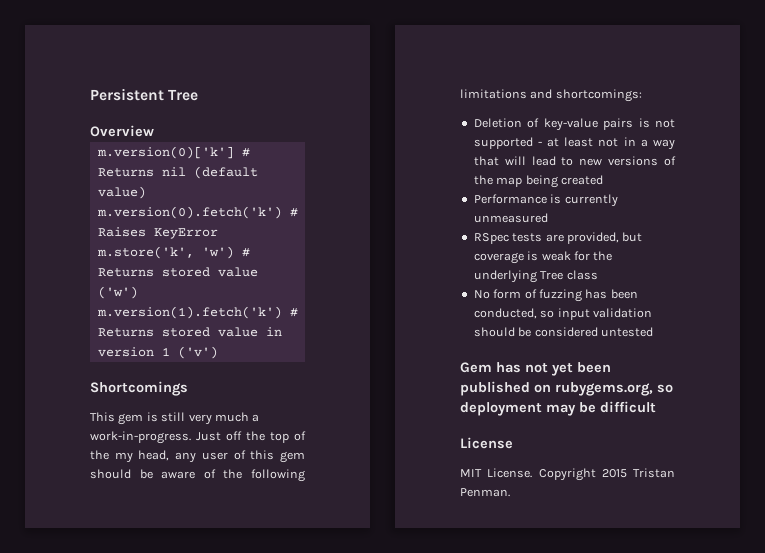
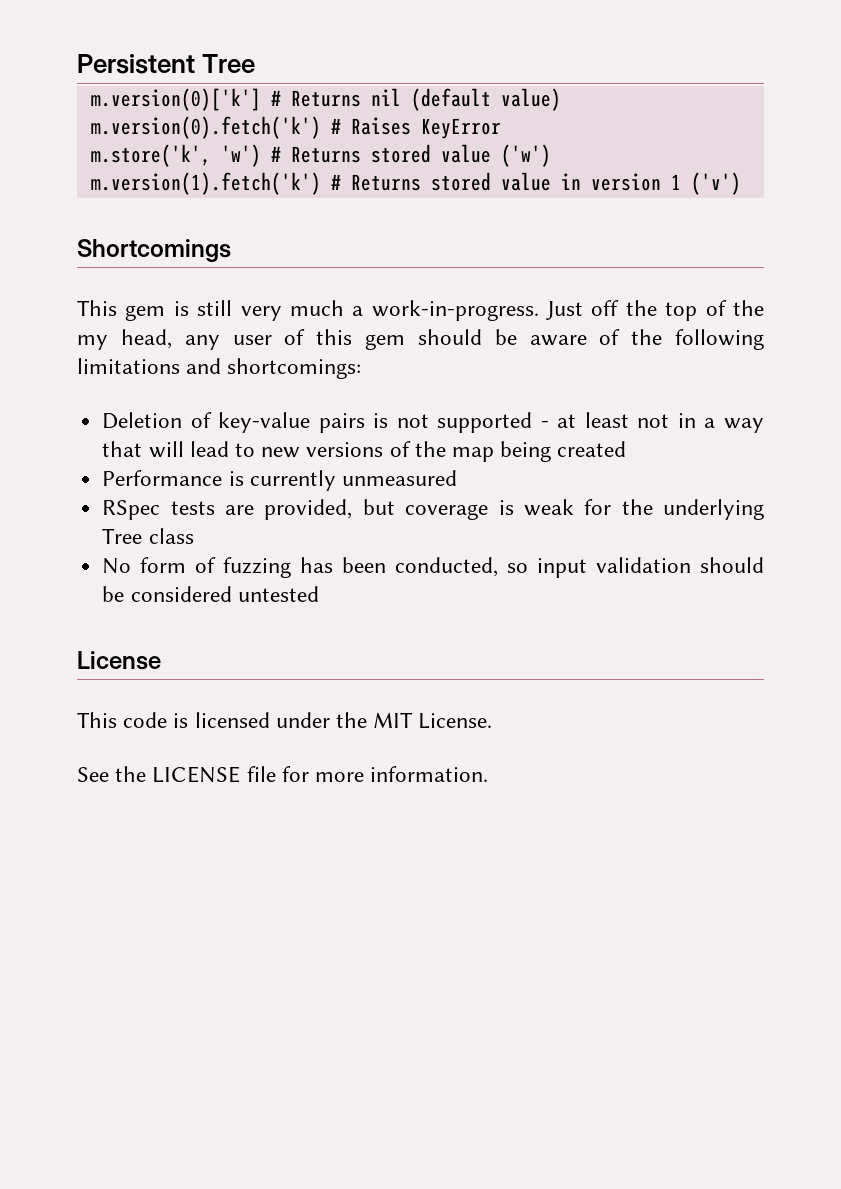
[90,125,154,137] // Overview -> (256, 63) none
[460,362,611,376] [460,381,673,396] [460,401,656,416] [460,437,513,449] [460,468,675,481] [460,488,510,497] Gem has not yet been published on rubygems.org, so deployment may be difficult // License // MIT License. Copyright 2015 Tristan Penman. -> [77,651,161,670] [77,712,493,729] [77,766,489,783] License // This code is licensed under the MIT License. // See the LICENSE file for more information.

